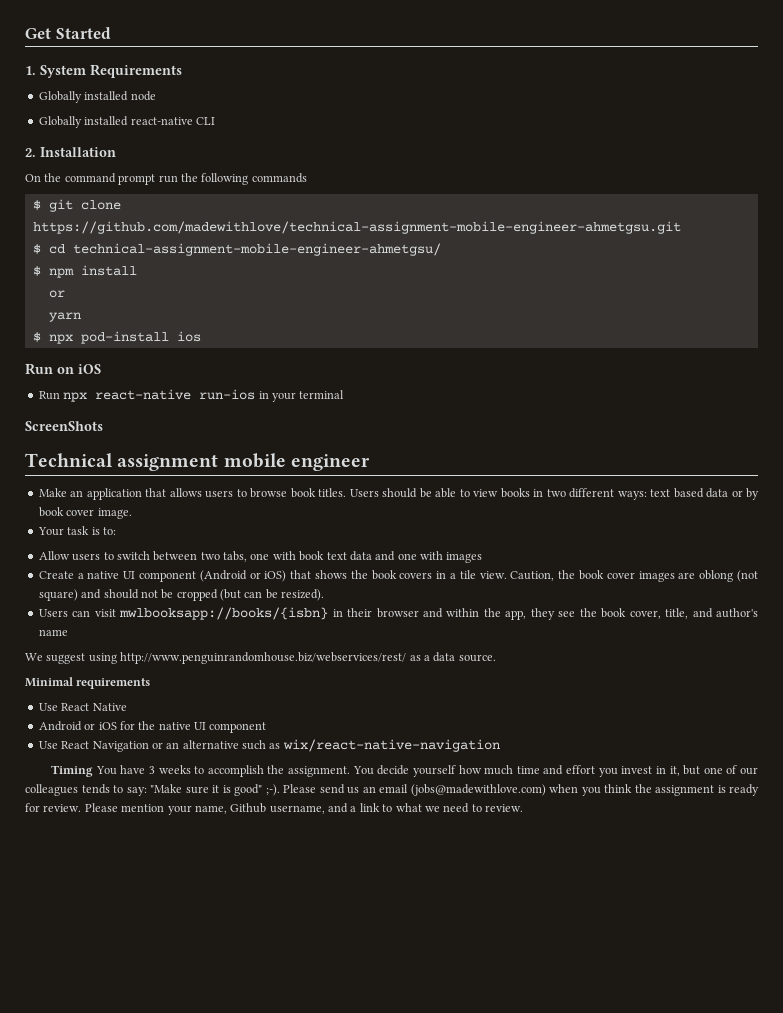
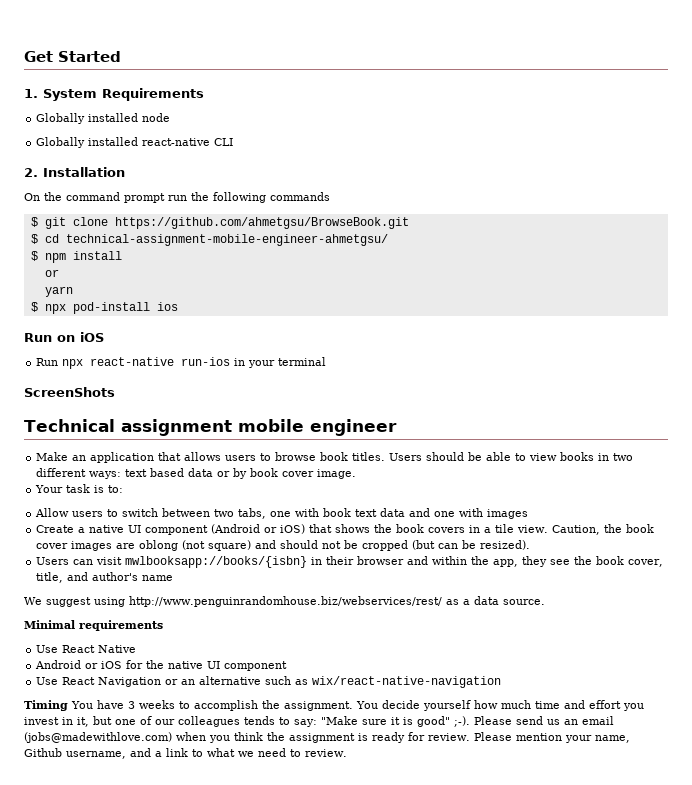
[32,221,681,234] https://github.com/madewithlove/technical-assignment-mobile-engineer-ahmetgsu.git -> [114,217,409,229] https://github.com/ahmetgsu/BrowseBook.git

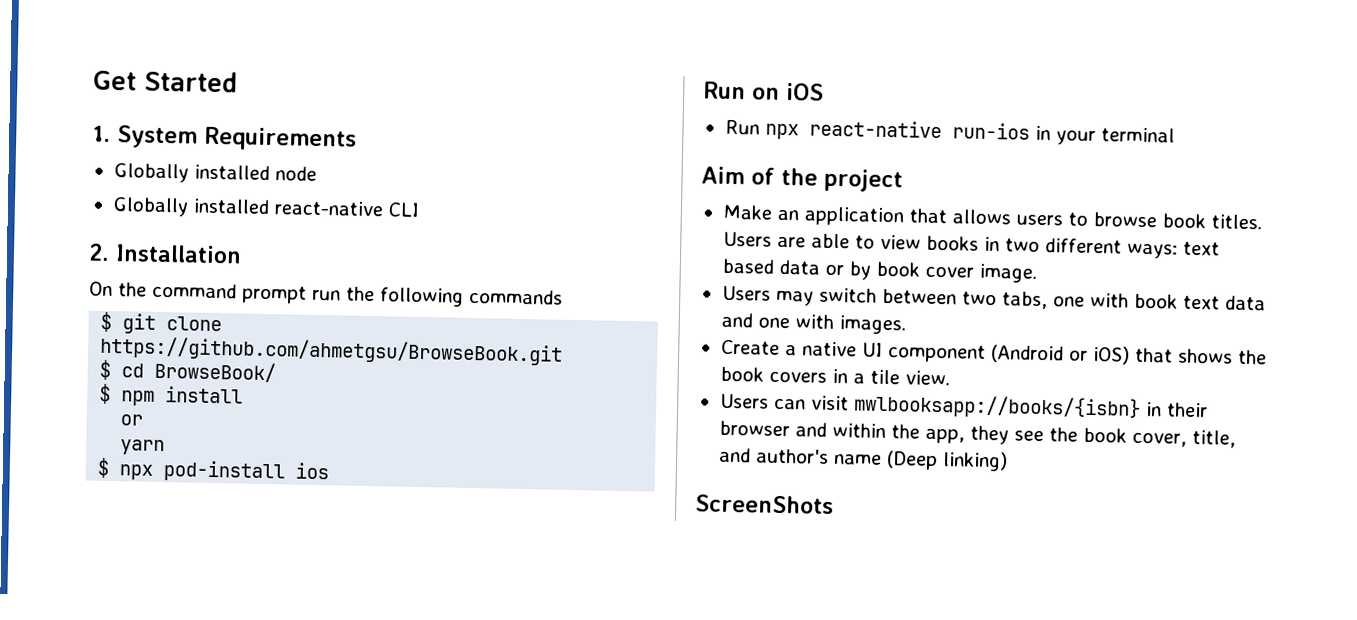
[65,234,388,246] technical-assignment-mobile-engineer-ahmetgsu/ -> [154,360,277,383] BrowseBook/
[24,387,115,397] [24,419,397,436] ScreenShots // Technical assignment mobile engineer -> [701,166,903,193] Aim of the project
[426,452,483,461] should be -> [776,236,806,248] are
[35,484,124,493] [35,508,119,517] Your task is to: // Allow users to -> [721,285,814,306] Users may
[487,509,529,519] images -> [838,315,906,335] images.
[552,524,655,535] [36,540,531,551] Caution, the book cover images are oblong (not square) and should not be cropped (but can be resized). -> (950, 378) none
[24,596,545,607] [24,620,163,631] [36,645,137,653] [35,660,288,671] [36,676,502,688] [24,700,644,711] [24,716,614,727] [24,732,630,743] [24,748,347,759] // We suggest using http://www.penguinrandomhouse.biz/webservices/rest/ as a data source. // Minimal requirements // Use React Native // Android or iOS for the native UI component // Use React Navigation or an alternative such as wix/react-native-navigation // Timing You have 3 weeks to accomplish the assignment. You decide yourself how much time and effort you invest in it, but one of our colleagues tends to say: "Make sure it is good" ;-). Please send us an email (jobs@madewithlove.com) when you think the assignment is ready for review. Please mention your name, Github username, and a link to what we need to review. -> [885,450,1008,472] [695,494,834,515] (Deep linking) // ScreenShots

